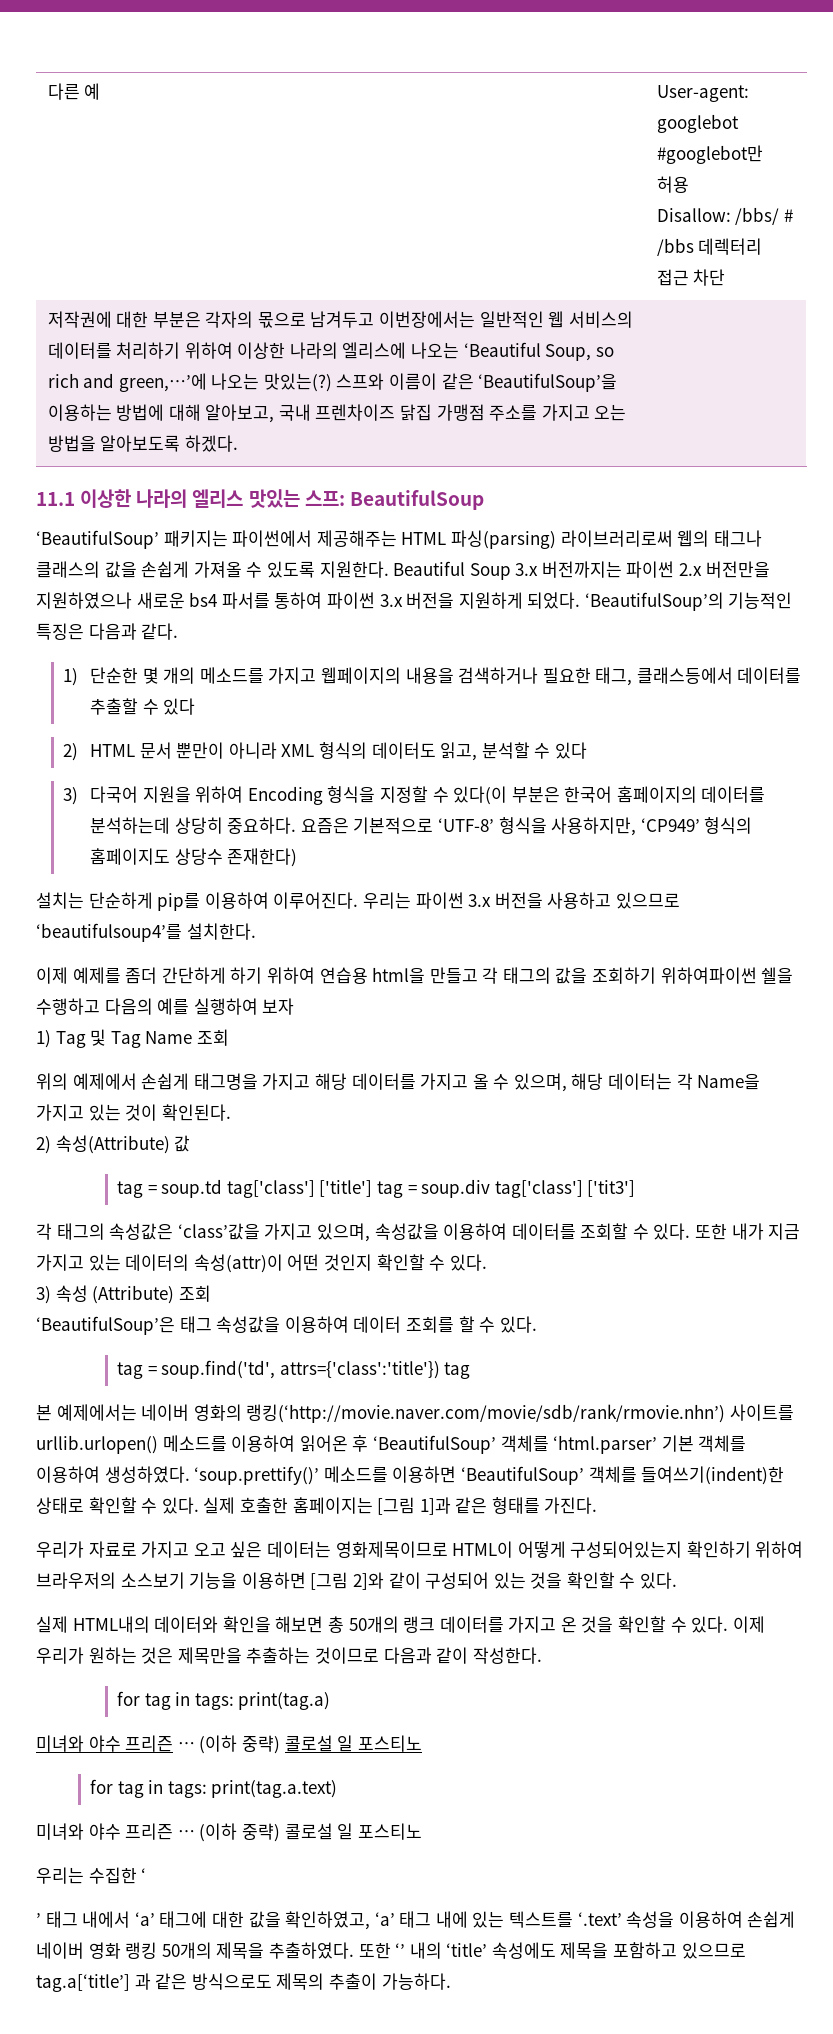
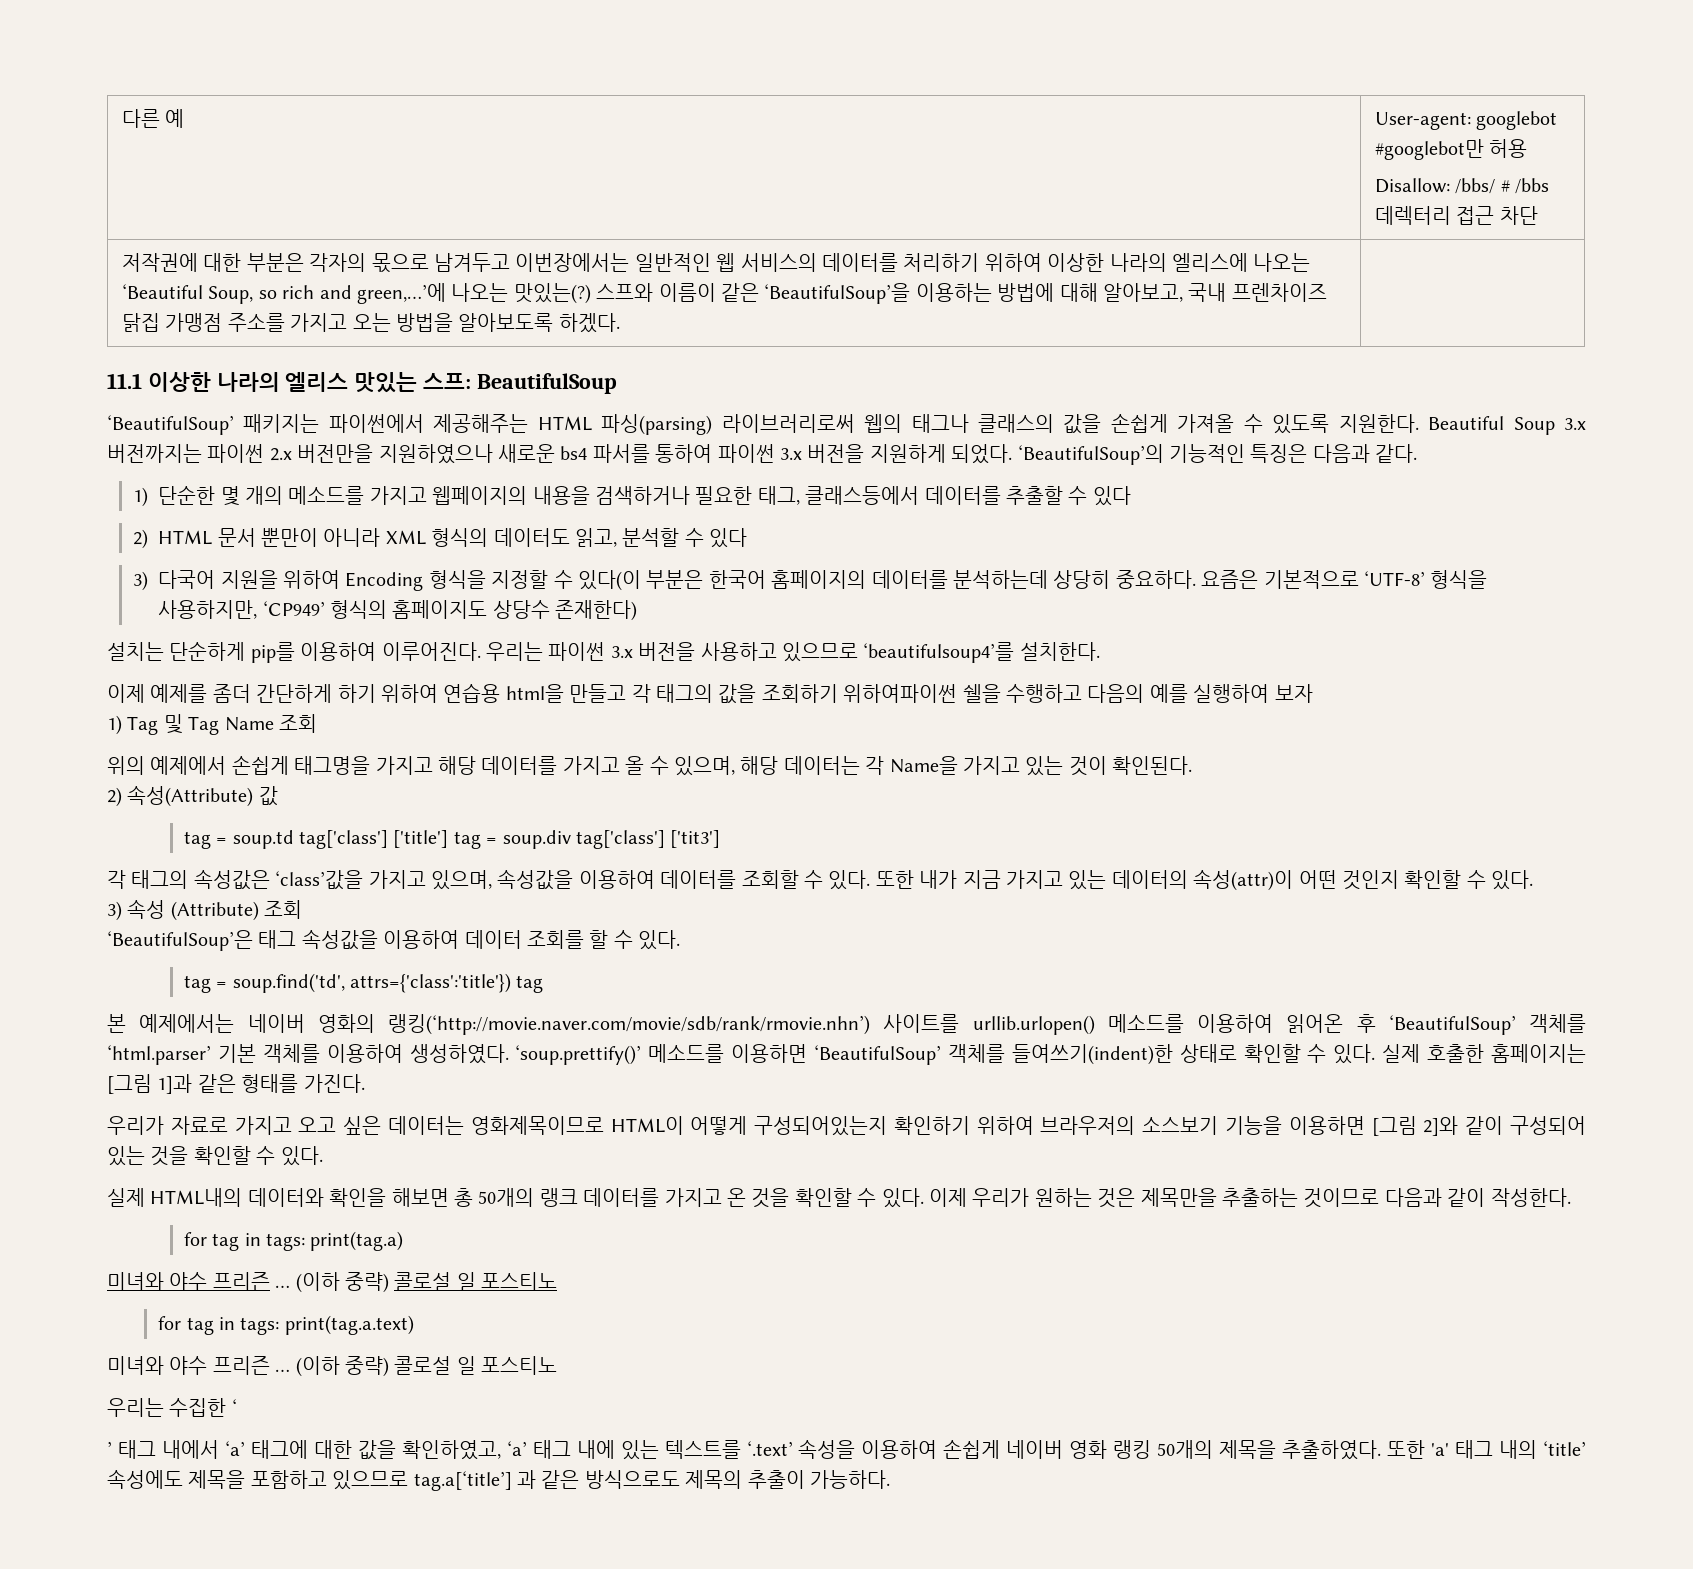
[395,1943,406,1957] ‘’ -> [1431,1440,1494,1459] 'a' 태그

